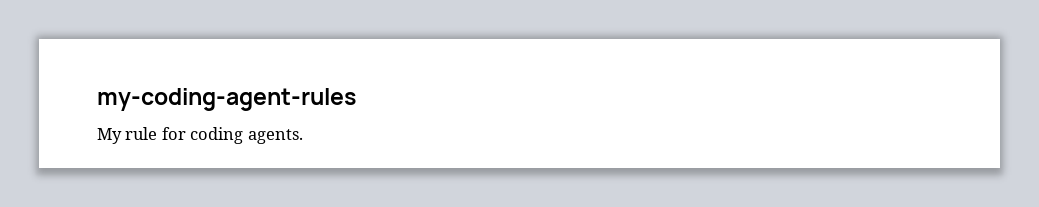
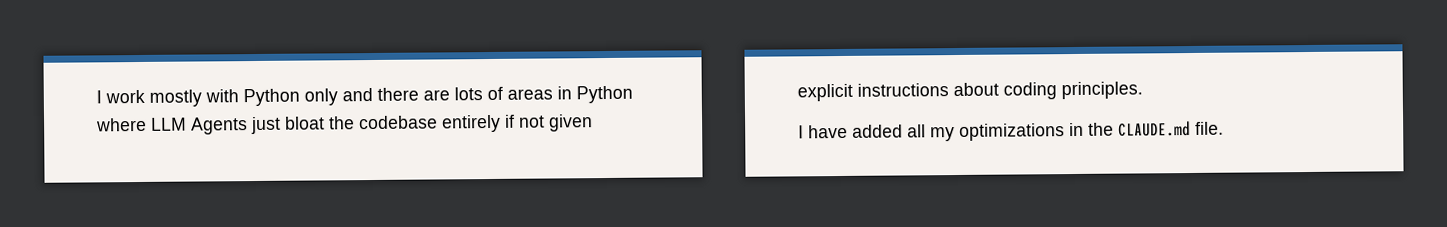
[97,88,356,111] [97,127,303,144] my-coding-agent-rules // My rule for coding agents. -> [96,85,633,107] [96,114,593,135] [797,81,1143,102] [798,121,1224,142] I work mostly with Python only and there are lots of areas in Python where LLM Agents just bloat the codebase entirely if not given explicit instructions about coding principles. // I have added all my optimizations in the CLAUDE.md file.

